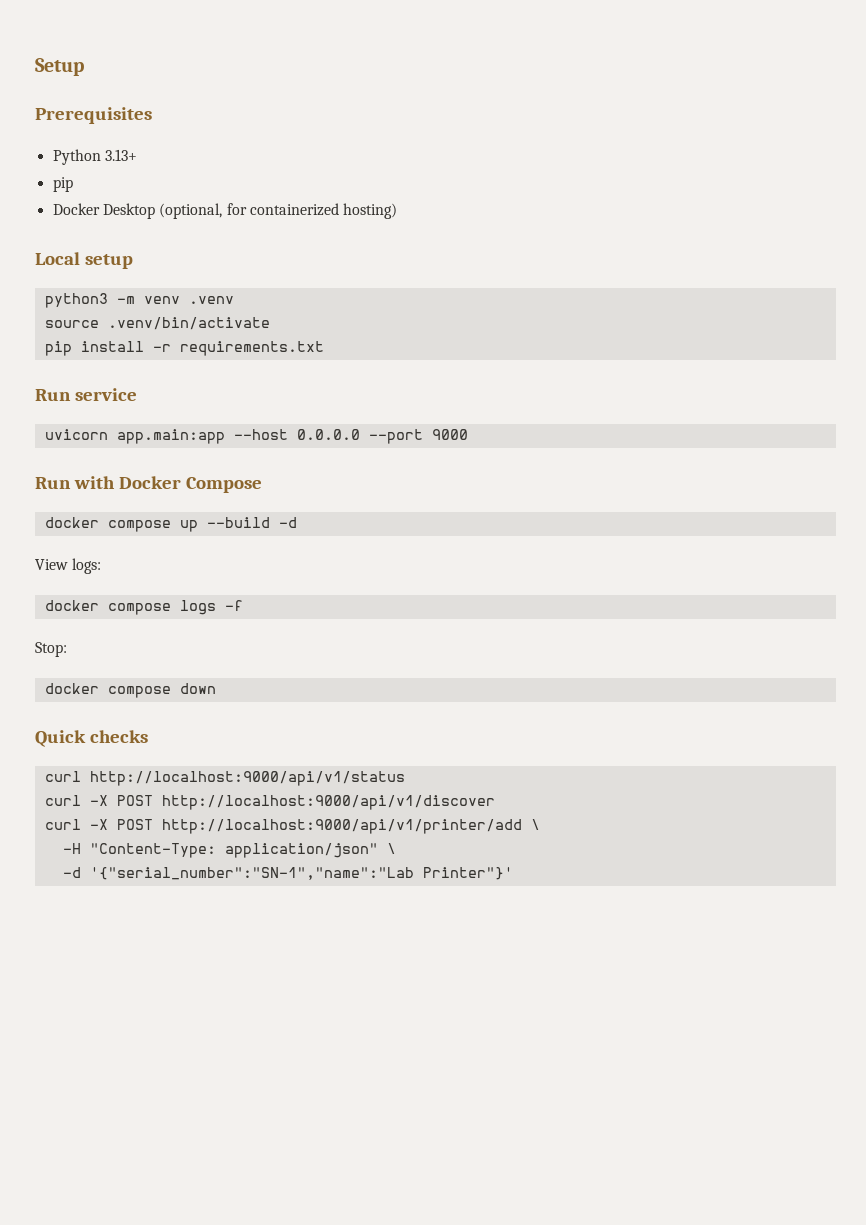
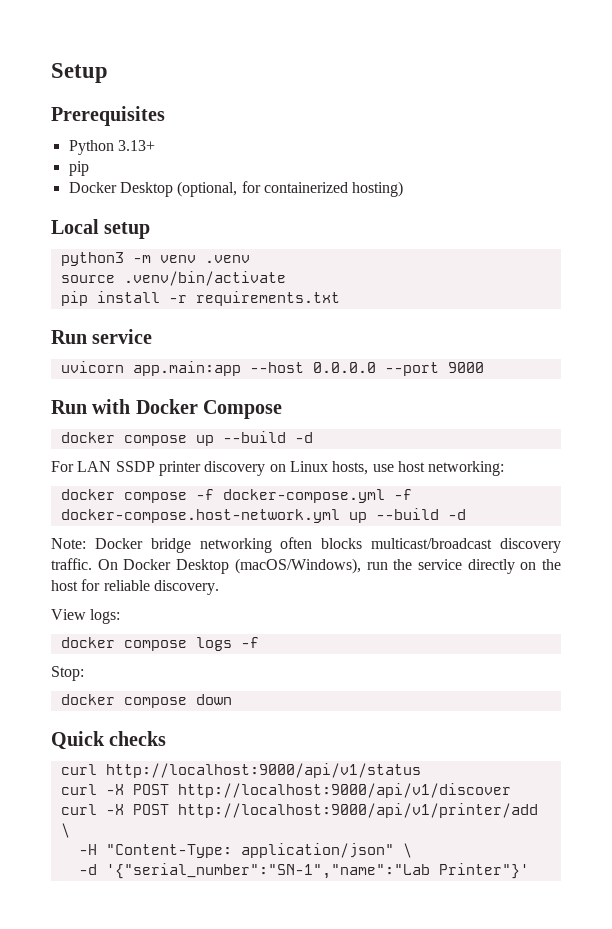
(297, 522) none -> [51,461,505,476] [60,489,412,503] [60,508,466,523] [51,537,561,553] [51,558,561,574] [51,579,219,595] // For LAN SSDP printer discovery on Linux hosts, use host networking: // docker compose -f docker-compose.yml -f docker-compose.host-network.yml up --build -d // Note: Docker bridge networking often blocks multicast/broadcast discovery traffic. On Docker Desktop (macOS/Windows), run the service directly on the host for reliable discovery.

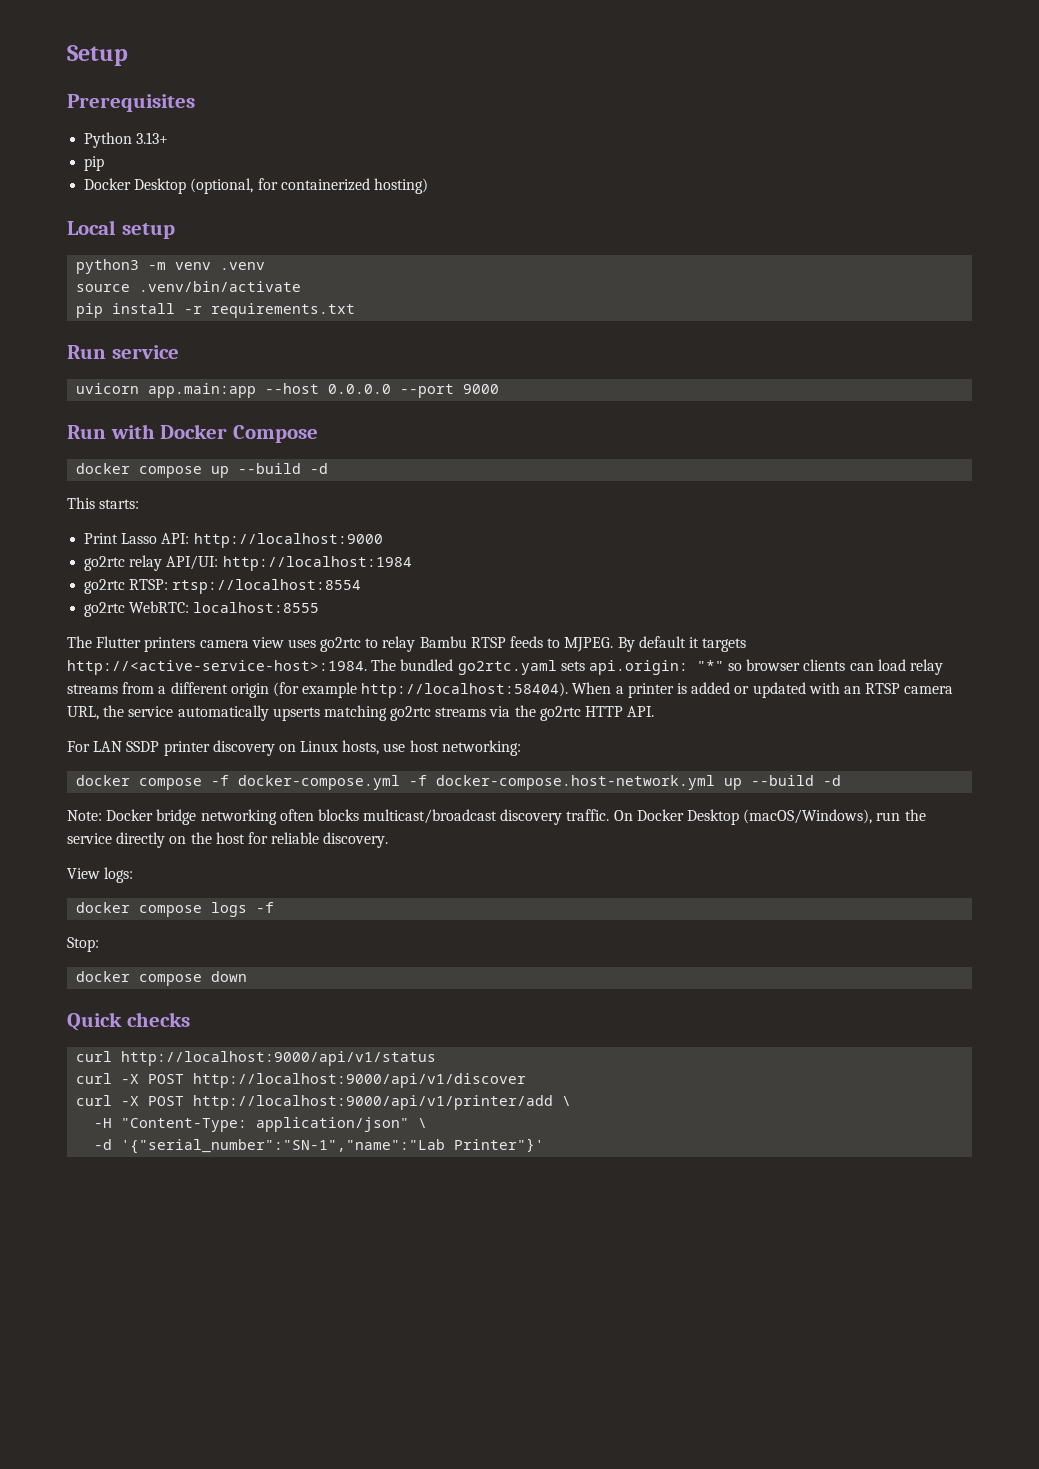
(313, 437) none -> [67,497,140,509] [84,533,383,548] [84,555,412,571] [84,579,362,594] [84,601,320,617] [67,636,747,652] [67,659,944,675] [67,682,954,698] [67,705,655,721] // This starts: // Print Lasso API: http://localhost:9000 // go2rtc relay API/UI: http://localhost:1984 // go2rtc RTSP: rtsp://localhost:8554 // go2rtc WebRTC: localhost:8555 // The Flutter printers camera view uses go2rtc to relay Bambu RTSP feeds to MJPEG. By default it targets http://<active-service-host>:1984. The bundled go2rtc.yaml sets api.origin: "*" so browser clients can load relay streams from a different origin (for example http://localhost:58404). When a printer is added or updated with an RTSP camera URL, the service automatically upserts matching go2rtc streams via the go2rtc HTTP API.

